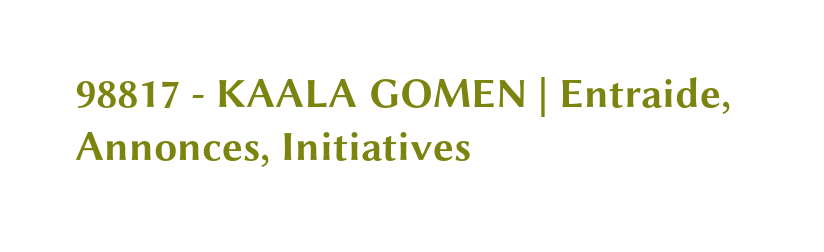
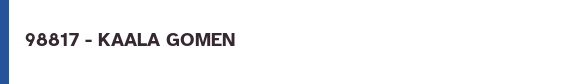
[537,77,732,117] [75,132,472,167] | Entraide, Annonces, Initiatives -> (235, 39) none

